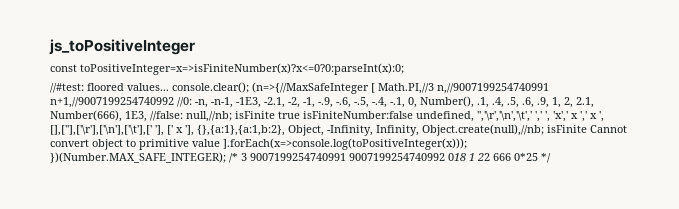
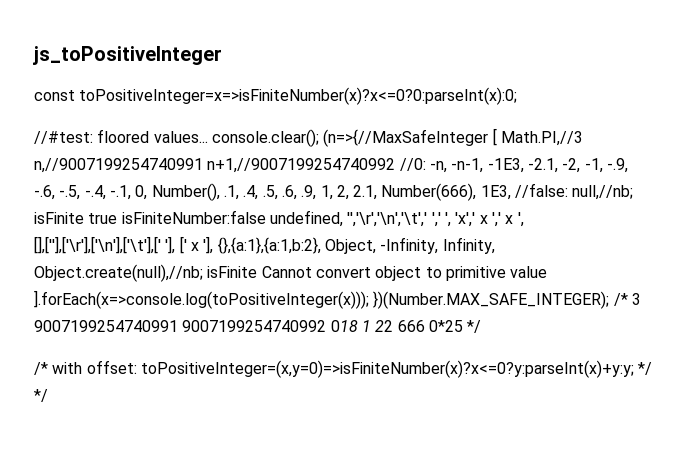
(551, 158) none -> [34,360,653,378] [34,389,48,402] // /* with offset: toPositiveInteger=(x,y=0)=>isFiniteNumber(x)?x<=0?y:parseInt(x)+y:y; */ */

